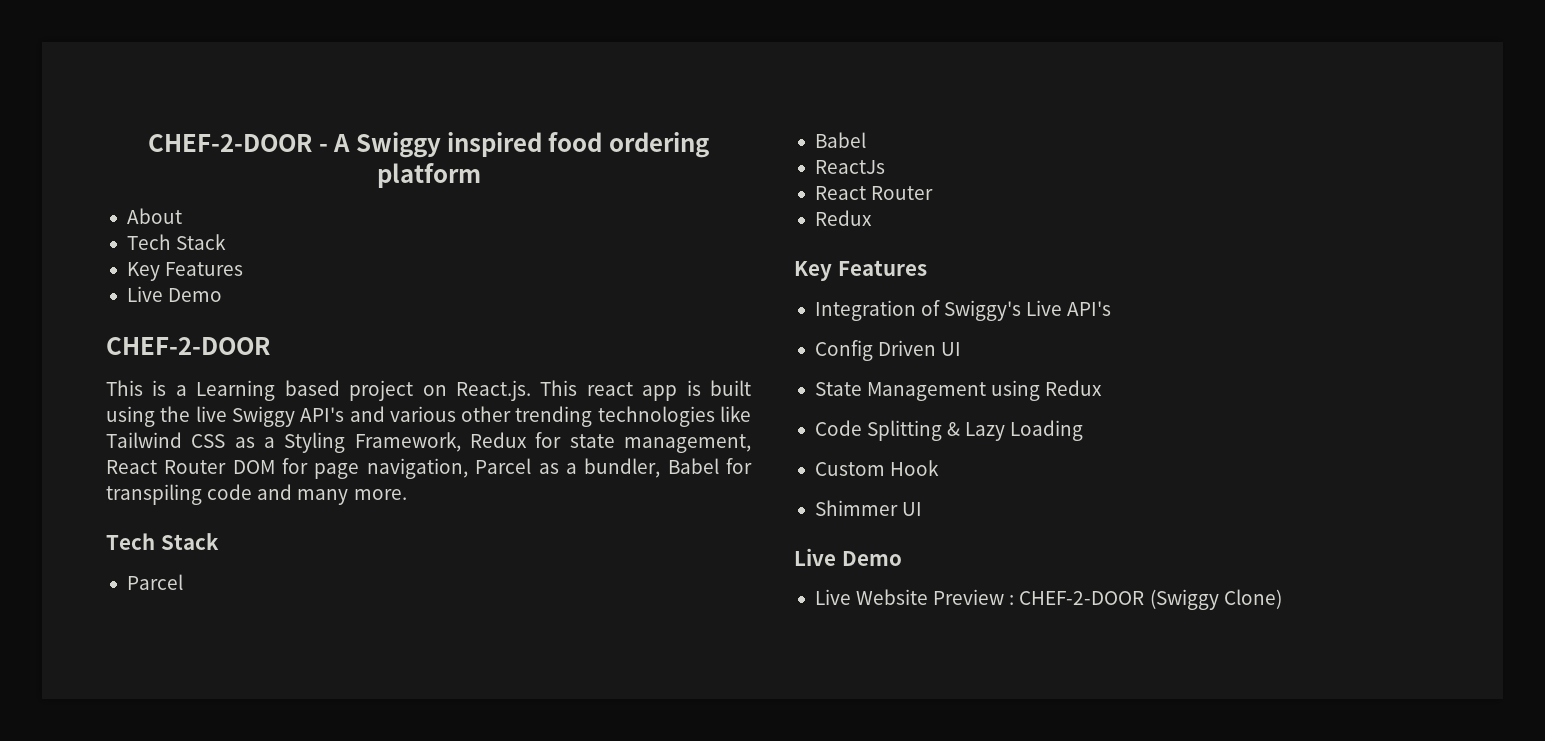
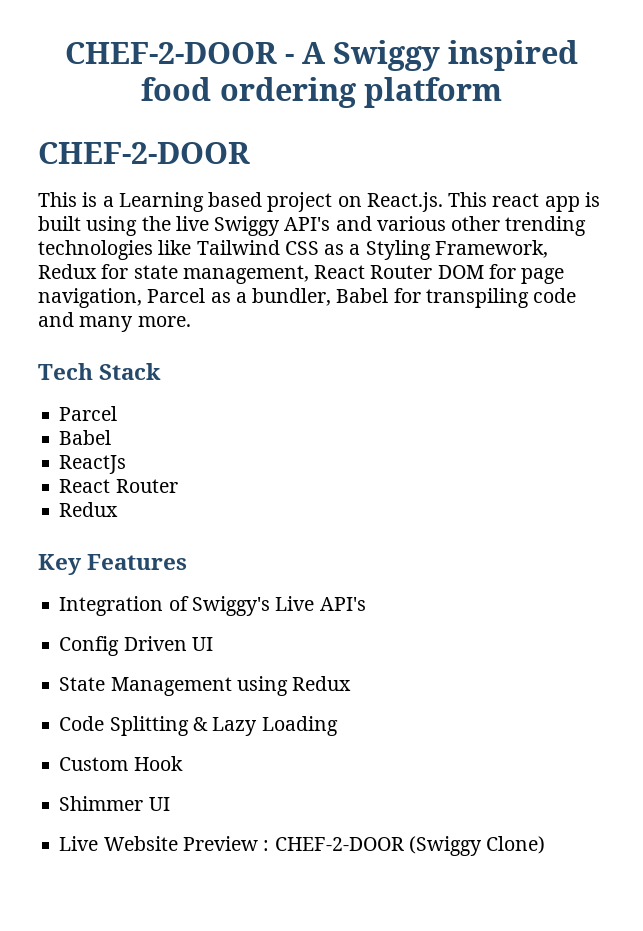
[126,208,182,224] [126,234,227,250] [126,262,244,281] [126,286,223,302] // About // Tech Stack // Key Features // Live Demo -> (502, 92) none
[794,548,902,566] // Live Demo -> (170, 804) none

